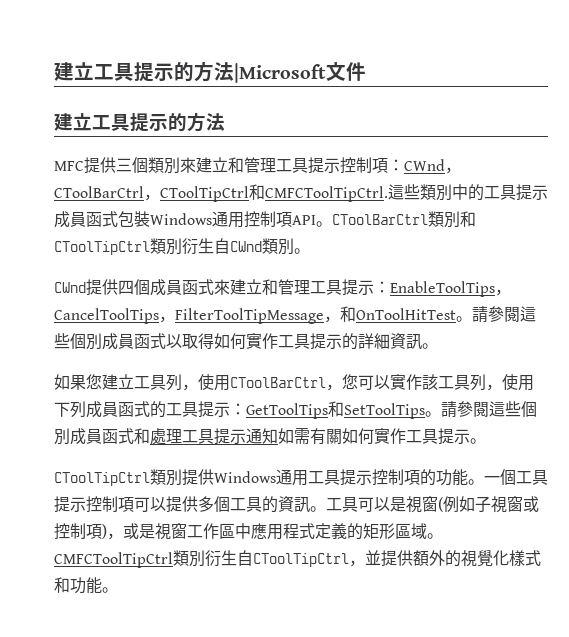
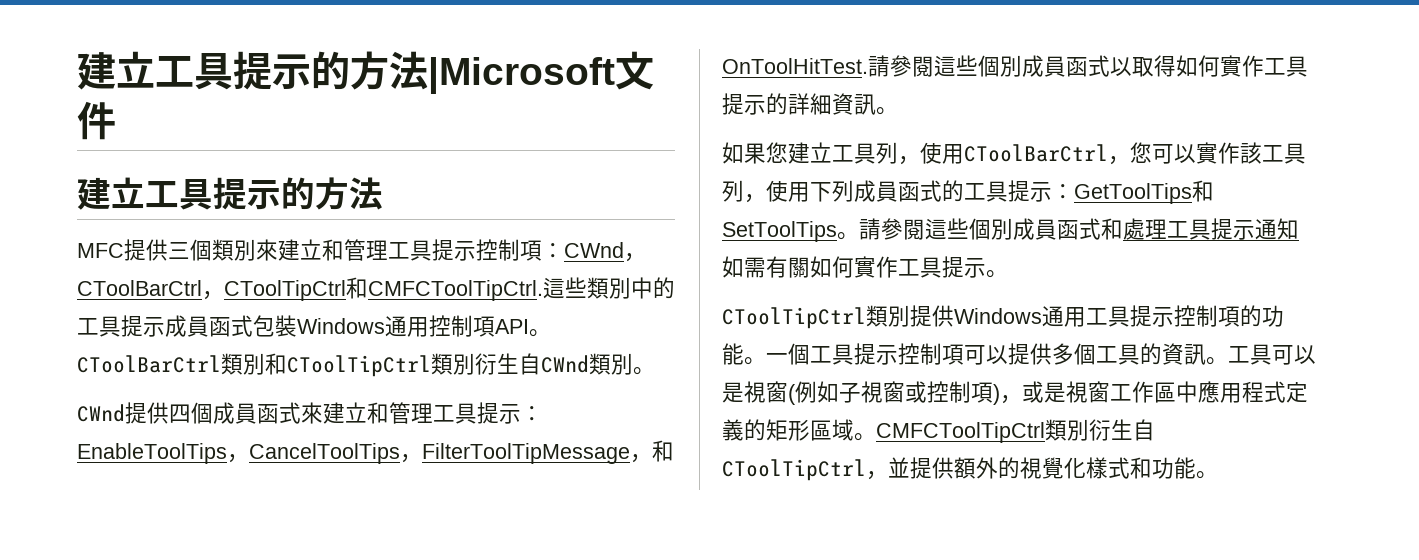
[356,308,472,322] OnToolHitTest。 -> [722,58,868,74] OnToolHitTest.

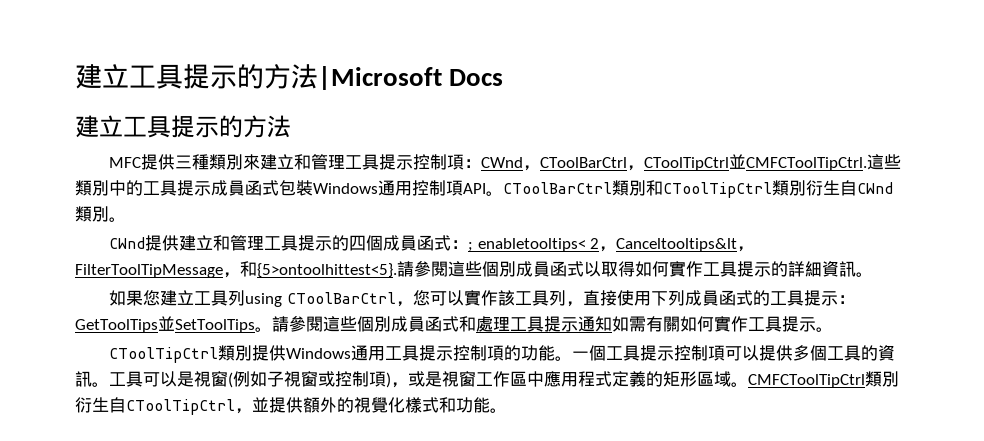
[615,51,654,90] [77,101,116,140] 文件 -> [449,69,504,86] Docs
[190,239,212,261] 個 -> [192,154,210,170] 種
[346,277,368,299] 和 -> [729,154,747,169] 並
[169,402,543,424] [77,443,400,464] 四個成員函式來建立和管理工具提示：EnableToolTips，CancelToolTips -> [179,235,738,252] 建立和管理工具提示的四個成員函式：; enabletooltips< 2，Canceltooltips&lt
[722,58,868,74] OnToolHitTest. -> [257,263,397,278] {5>ontoolhittest<5}.
[898,142,964,165] ，使用 -> [245,293,283,307] using
(766, 198) none -> [582,290,617,306] 直接
[1192,180,1214,202] 和 -> [158,316,175,331] 並

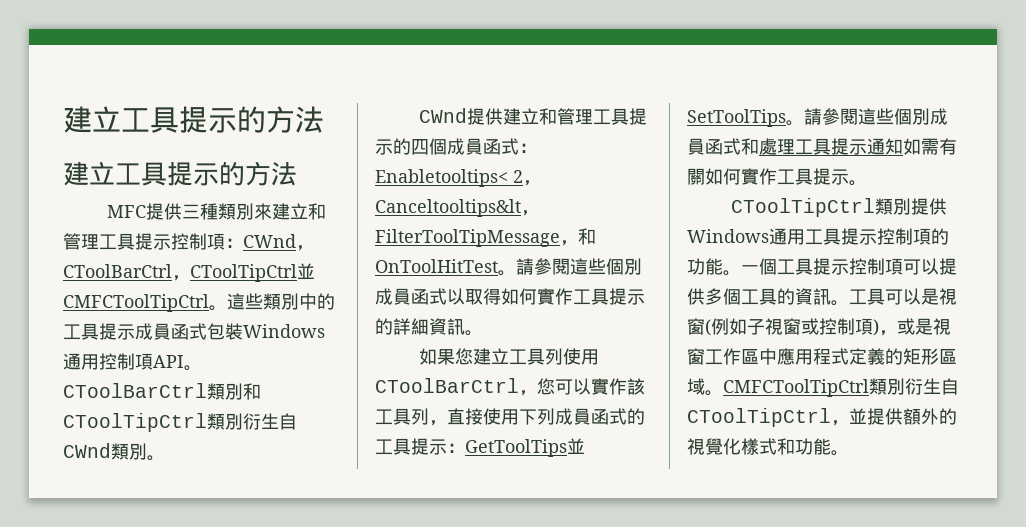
[75,64,504,90] 建立工具提示的方法|Microsoft Docs -> [63,106,324,133] 建立工具提示的方法
[746,157,868,171] CMFCToolTipCtrl. -> [63,294,227,312] CMFCToolTipCtrl。
[468,238,586,252] ; enabletooltips< -> [375,169,508,187] Enabletooltips<
[257,263,397,278] {5>ontoolhittest<5}. -> [375,259,516,276] OnToolHitTest。
[245,293,283,307] using -> [562,348,599,365] 使用

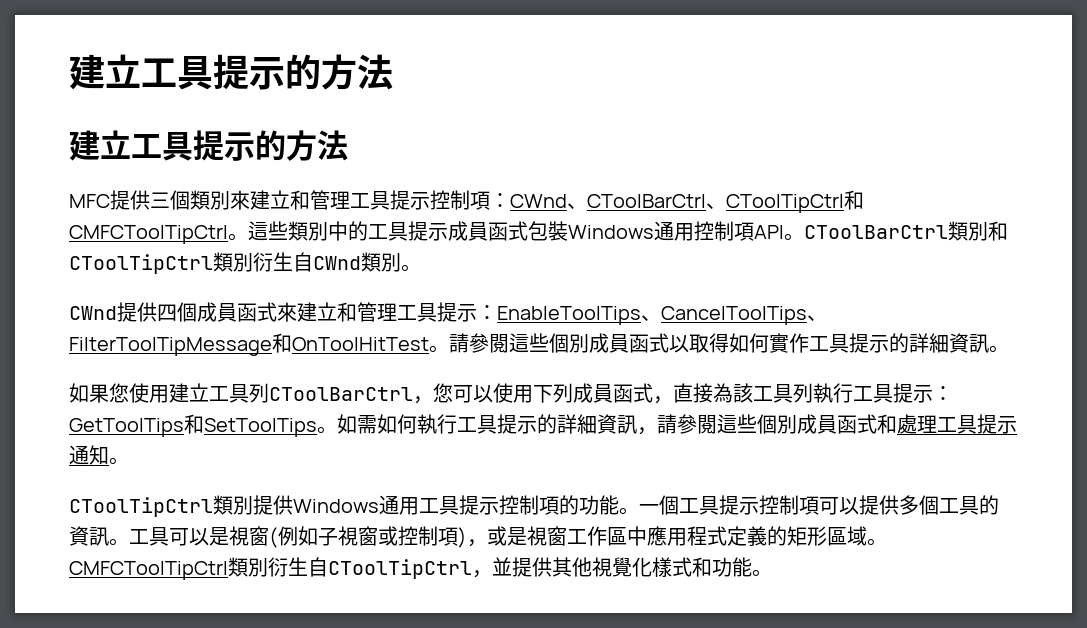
[199,203,218,220] 種 -> [170,190,190,210] 個
[296,245,314,251] [63,263,315,282] ，CToolBarCtrl，CToolTipCtrl並 -> [567,190,864,213] 、CToolBarCtrl、CToolTipCtrl和
[502,108,647,125] [375,138,537,155] [375,169,541,187] [375,199,539,217] [375,229,578,247] 建立和管理工具提示的四個成員函式：Enabletooltips< 2，Canceltooltips&lt，FilterToolTipMessage， -> [157,302,827,325] [69,337,272,356] 四個成員函式來建立和管理工具提示：EnableToolTips、CancelToolTips、FilterToolTipMessage
(473, 356) none -> [129,383,169,403] 使用
[562,348,599,365] 使用 -> (269, 393) none
[591,378,645,395] [375,408,645,426] [375,438,585,457] [687,109,804,127] 實作該工具列，直接使用下列成員函式的工具提示：GetToolTips並SetToolTips。 -> [493,383,953,404] [69,414,657,437] 使用下列成員函式，直接為該工具列執行工具提示：GetToolTips和SetToolTips。如需如何執行工具提示的詳細資訊，
[903,138,957,155] [687,168,849,185] 如需有關如何實作工具提示 -> (109, 455) none
[903,408,957,425] 額外的 -> [552,557,592,577] 其他

